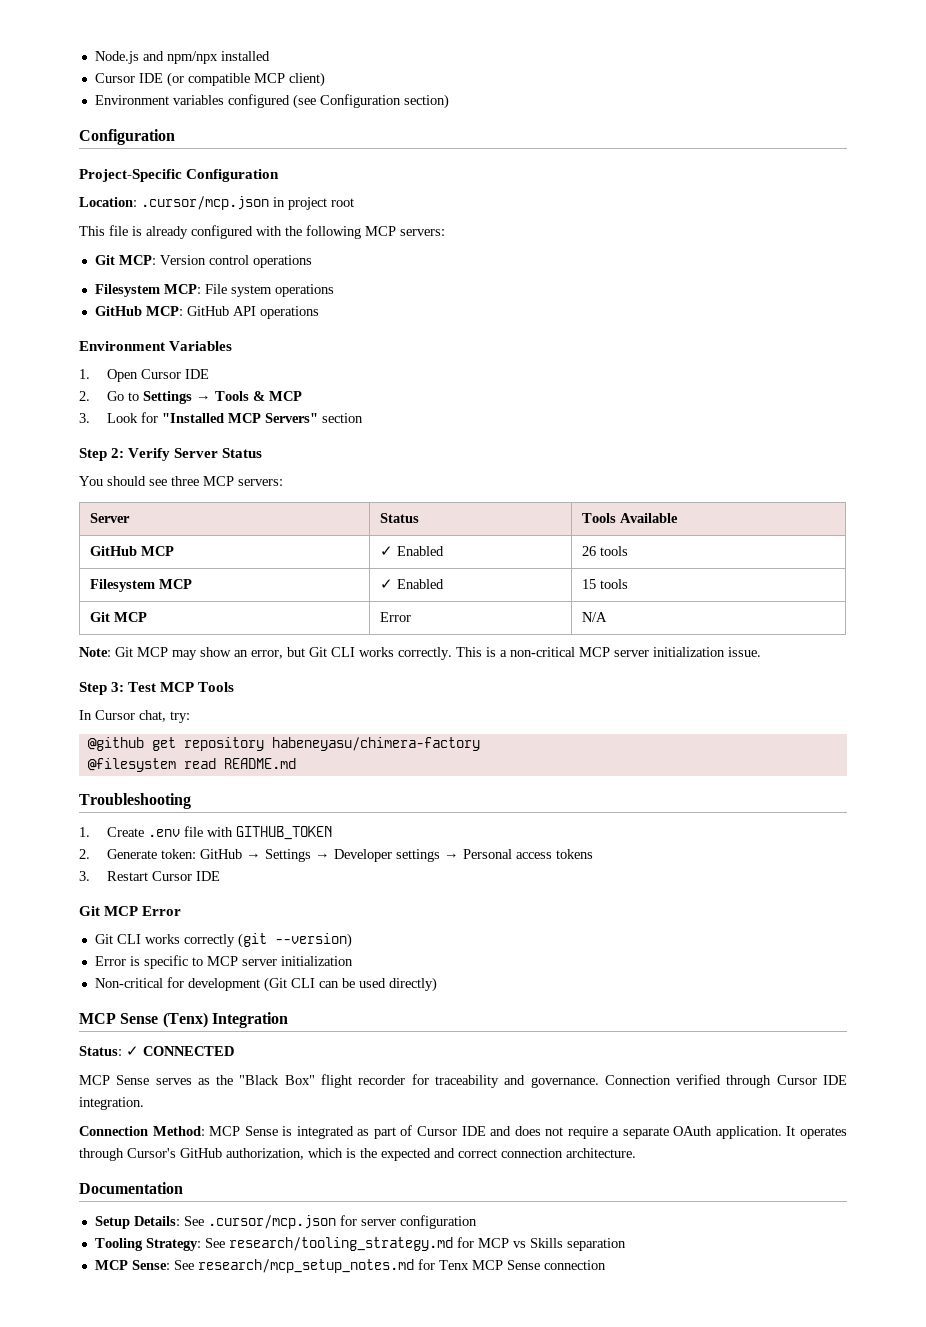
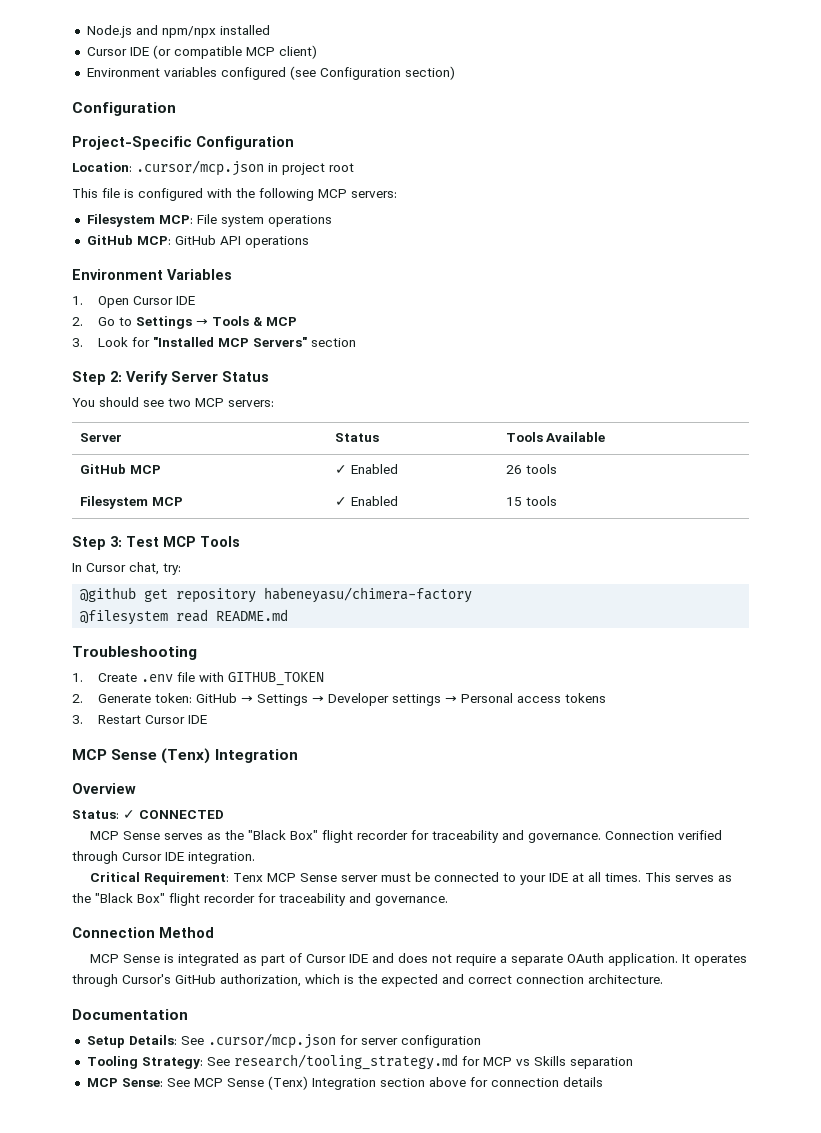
[146,226,188,239] already -> (134, 193) none
[94,255,312,268] // Git MCP: Version control operations -> (397, 194) none
[171,476,199,486] three -> [168,398,191,407] two
[90,612,148,622] [380,612,412,622] [582,612,608,622] [79,647,761,660] // Git MCP | Error | N/A // Note: Git MCP may show an error, but Git CLI works correctly. This is a non-critical MCP server initialization issue. -> (557, 501) none
[79,906,182,916] [94,933,352,948] [94,955,353,969] [94,977,437,992] [79,1012,288,1028] // Git MCP Error // Git CLI works correctly (git --version) // Error is specific to MCP server initialization // Non-critical for development (Git CLI can be used directly) // MCP Sense (Tenx) Integration -> [72,748,298,764] [72,783,136,794] // MCP Sense (Tenx) Integration // Overview
[79,1126,205,1136] // Connection Method: -> [90,872,733,885] [72,893,448,906] [72,927,214,938] // Critical Requirement: Tenx MCP Sense server must be connected to your IDE at all times. This serves as the "Black Box" flight recorder for traceability and governance. // Connection Method //
[197,1259,606,1273] research/mcp_setup_notes.md for Tenx MCP Sense connection -> [193,1076,603,1090] MCP Sense (Tenx) Integration section above for connection details

